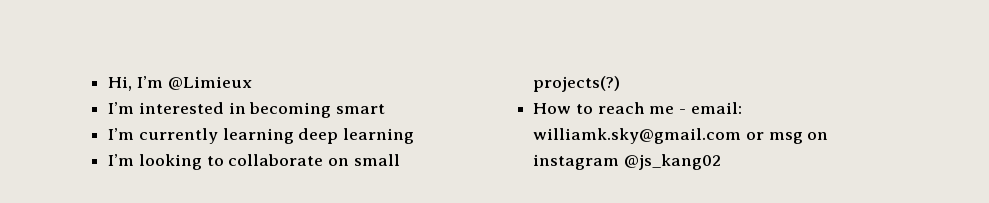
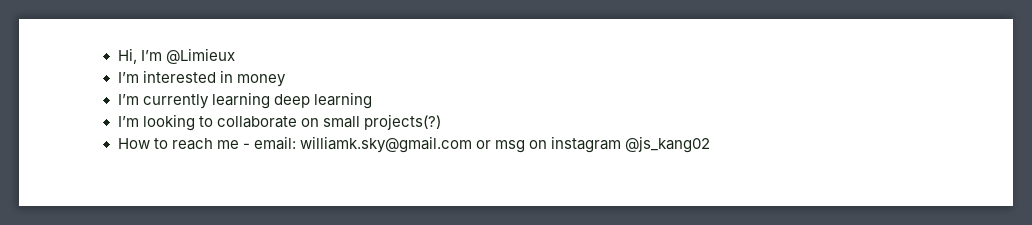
[249,102,386,118] becoming smart -> [236,74,286,87] money

